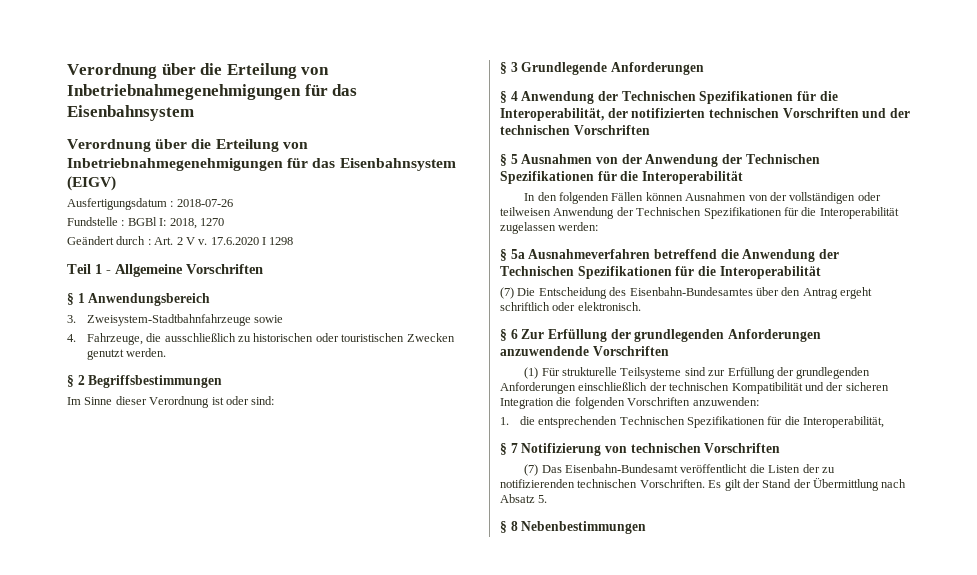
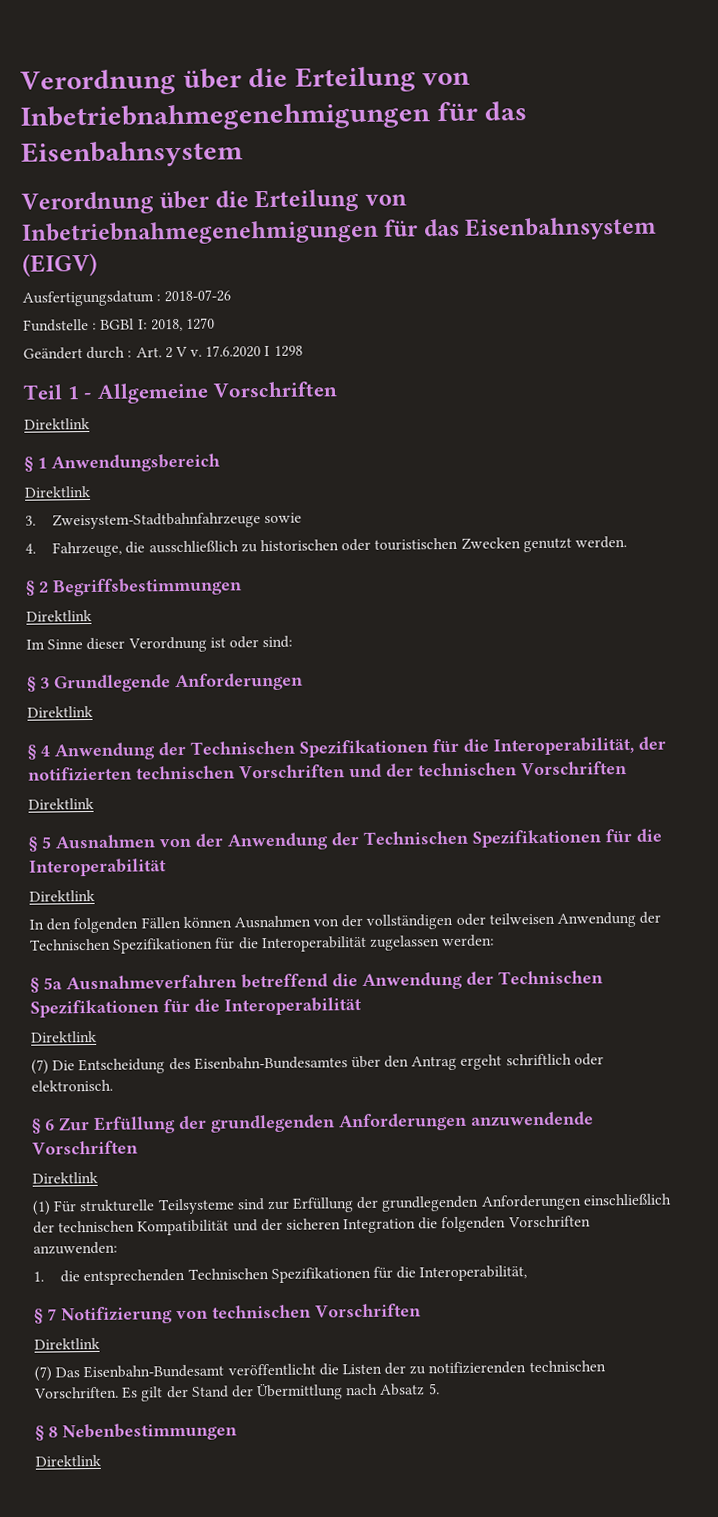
(263, 269) none -> [24,417,90,430] // Direktlink
(211, 299) none -> [24,485,91,498] // Direktlink
(223, 381) none -> [26,609,92,622] // Direktlink
(704, 68) none -> [27,705,93,718] // Direktlink
(650, 130) none -> [28,797,94,810] // Direktlink
(743, 177) none -> [29,889,95,902] // Direktlink
(821, 272) none -> [31,1030,97,1043] // Direktlink
(669, 351) none -> [32,1171,98,1184] // Direktlink
(781, 448) none -> [34,1337,100,1350] // Direktlink
(647, 527) none -> [35,1454,101,1467] // Direktlink

